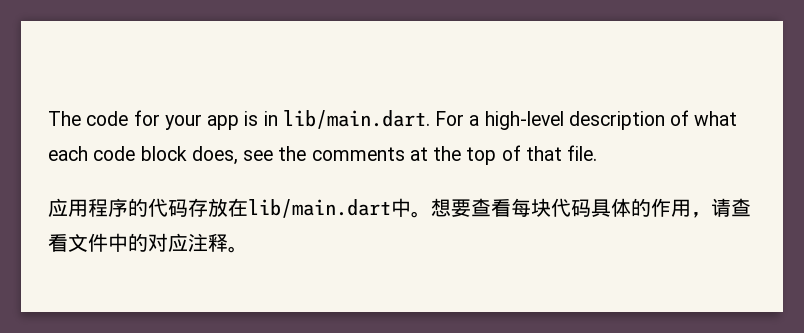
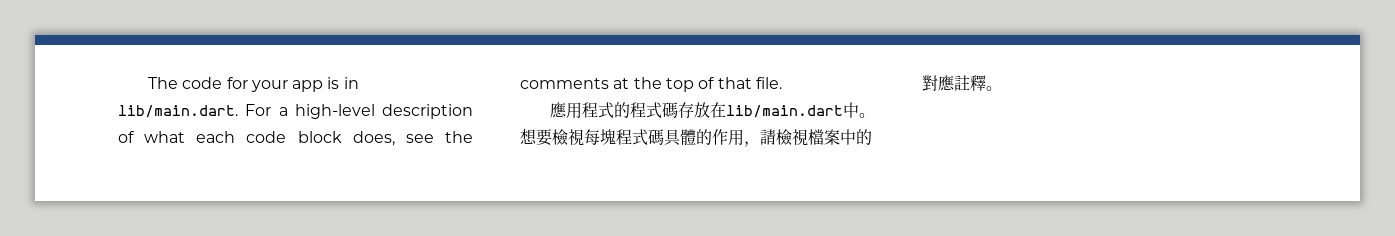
[48,198,188,217] 应用程序的代码 -> [549,102,678,119] 應用程式的程式碼
[471,198,751,218] [48,233,228,252] 查看每块代码具体的作用，请查看文件中的对应注释 -> [552,129,872,147] [922,75,986,91] 檢視每塊程式碼具體的作用，請檢視檔案中的對應註釋

